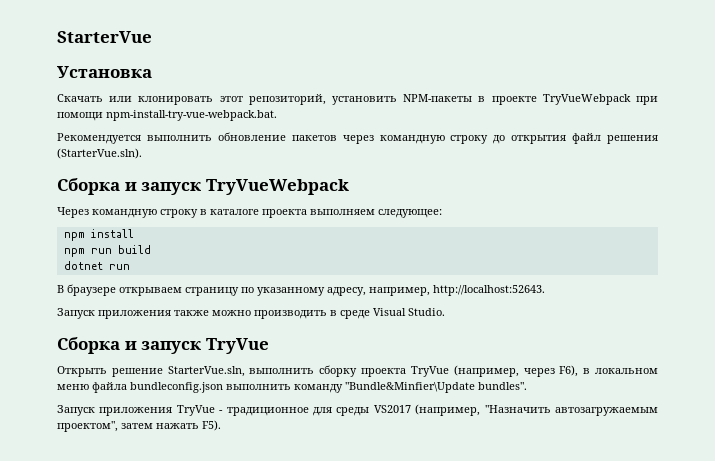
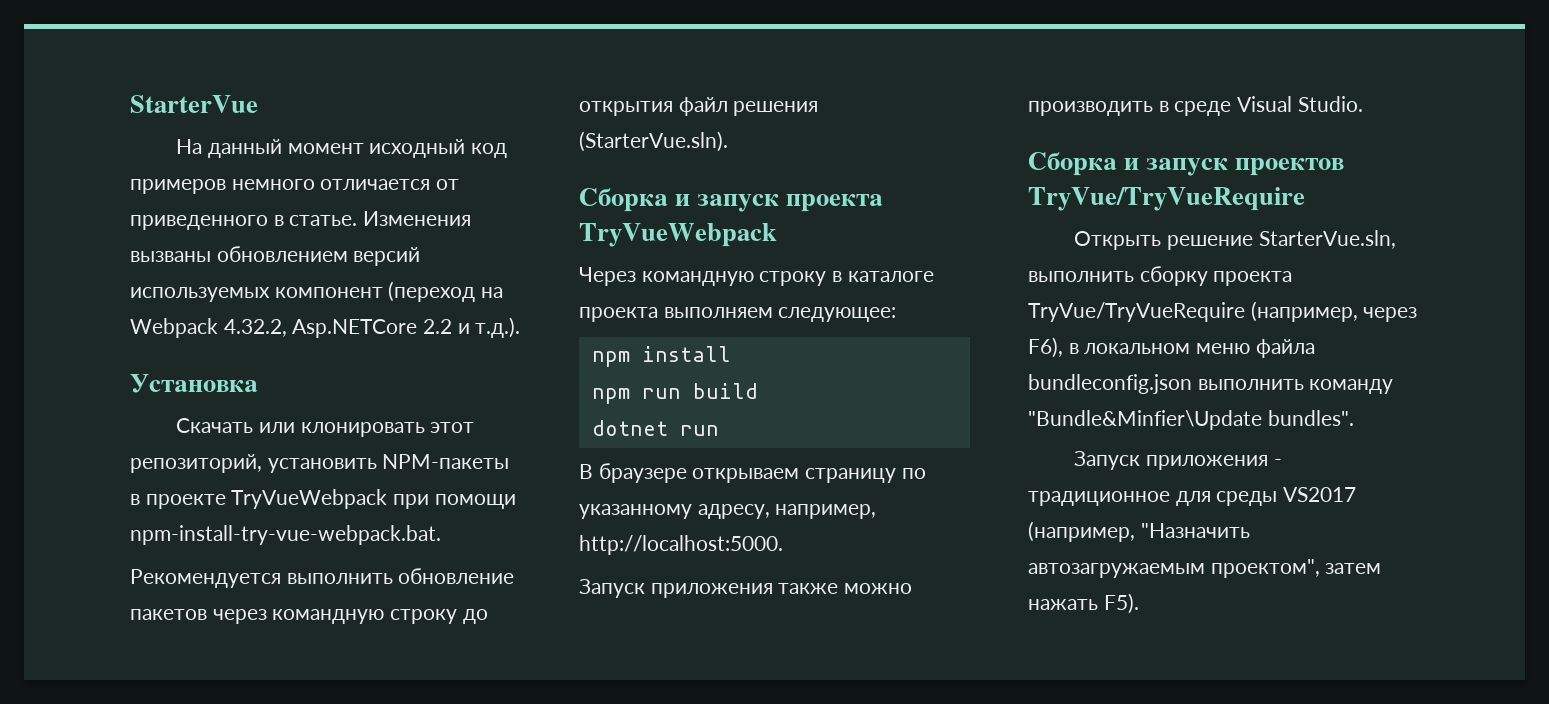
(152, 37) none -> [176,139,507,158] [130,179,460,194] [130,211,472,230] [130,246,421,266] [130,281,504,302] [130,317,521,338] // На данный момент исходный код примеров немного отличается от приведенного в статье. Изменения вызваны обновлением версий используемых компонент (переход на Webpack 4.32.2, Asp.NETCore 2.2 и т.д.).
(202, 188) none -> [786,194,884,212] проекта
[433,285,545,296] http://localhost:52643. -> [579,535,783,555] http://localhost:5000.
[205,338,269,354] TryVue -> [1235,158,1345,176] [1028,187,1305,211] проектов TryVue/TryVueRequire
[410,366,449,377] TryVue -> [1028,302,1245,322] TryVue/TryVueRequire
[176,405,215,416] TryVue -> (1268, 462) none

